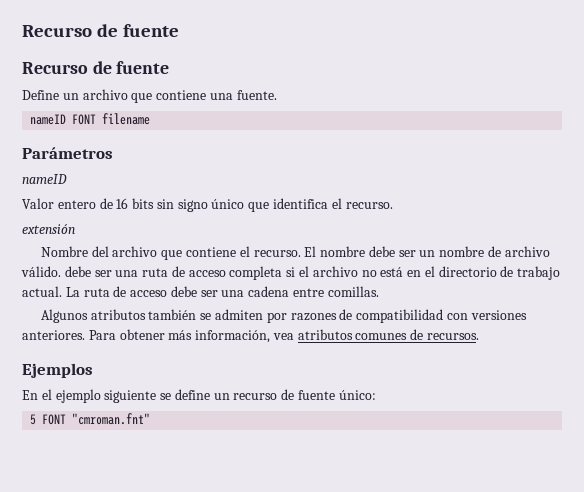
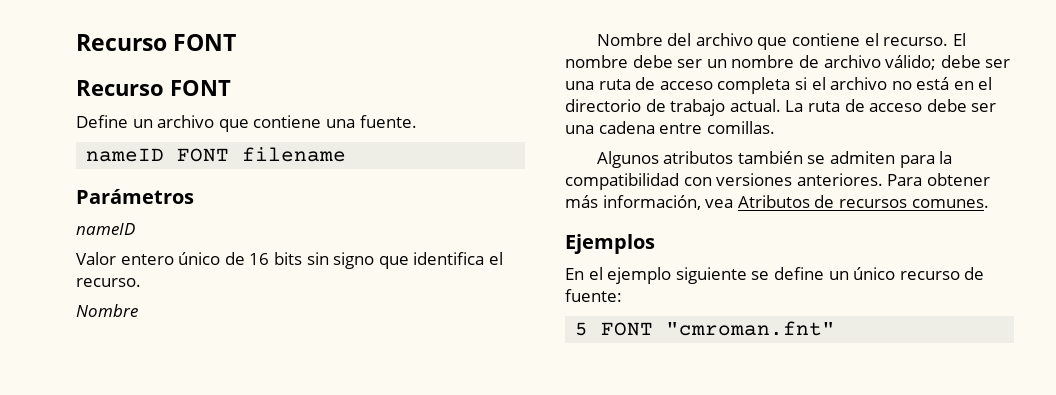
[22,24,180,37] [22,61,170,74] Recurso de fuente // Recurso de fuente -> [76,34,237,51] [76,80,231,96] Recurso FONT // Recurso FONT
(96, 204) none -> [178,252,221,265] único
[211,199,245,209] único -> (375, 260) none
[22,224,75,234] extensión -> [76,304,138,317] Nombre
[21,266,61,277] válido. -> [885,55,937,70] válido;
[266,309,353,323] por razones de -> [899,151,953,168] para la
[297,329,480,340] atributos comunes de recursos. -> [737,195,989,208] Atributos de recursos comunes.
(230, 396) none -> [853,267,896,280] único
[298,390,376,400] fuente único: -> [565,289,622,302] fuente:

